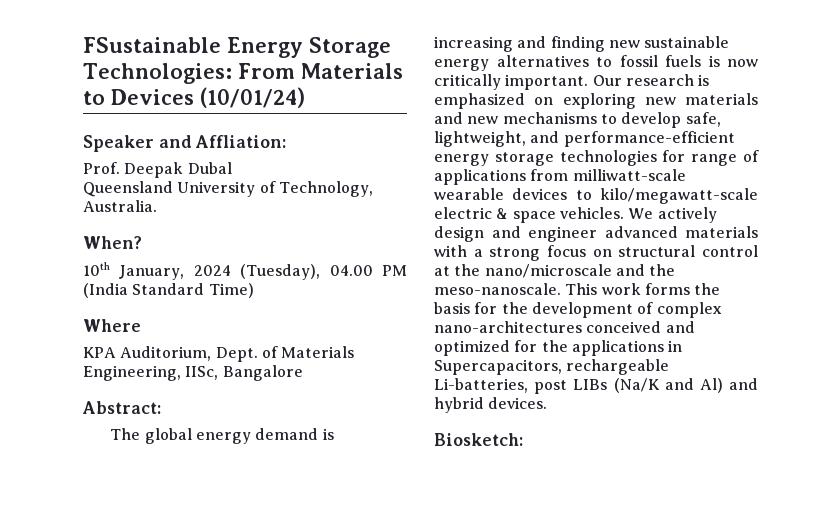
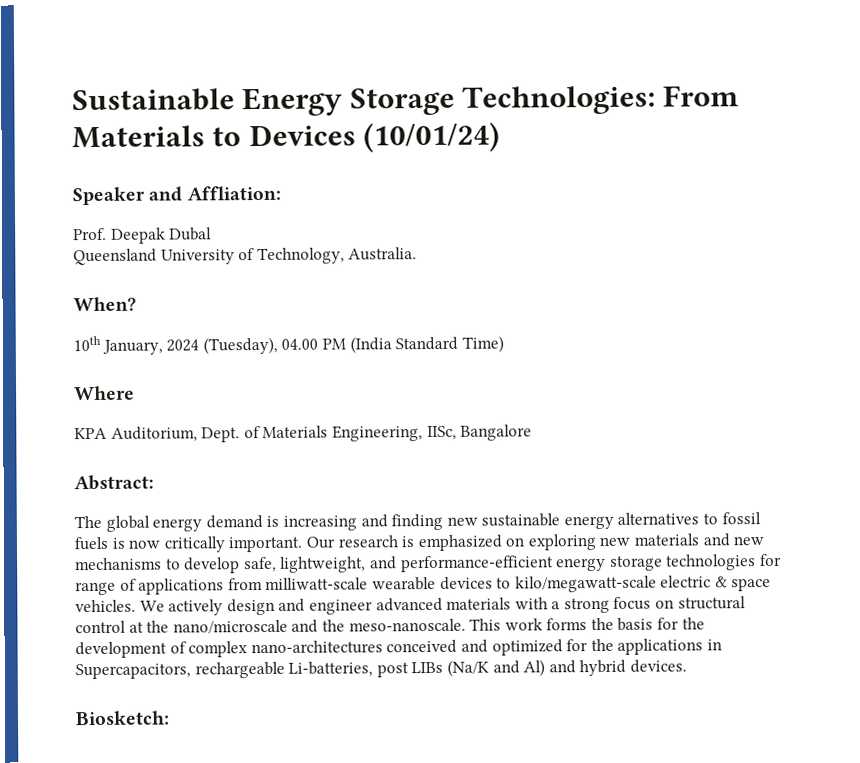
[83,37,221,53] FSustainable -> [72,88,235,112] Sustainable

